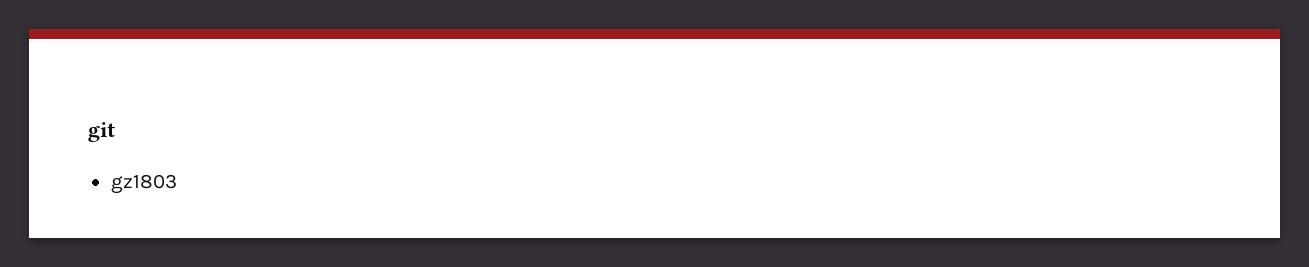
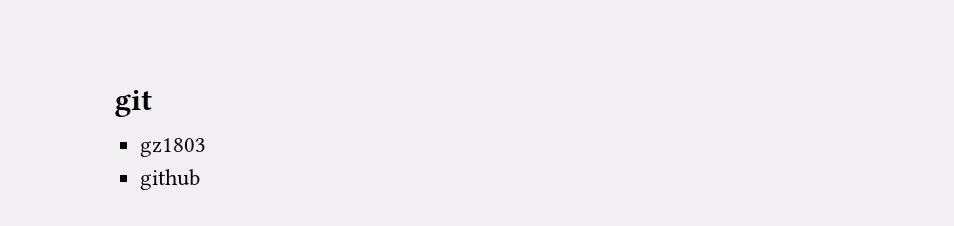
(177, 184) none -> [140,169,201,190] // github

